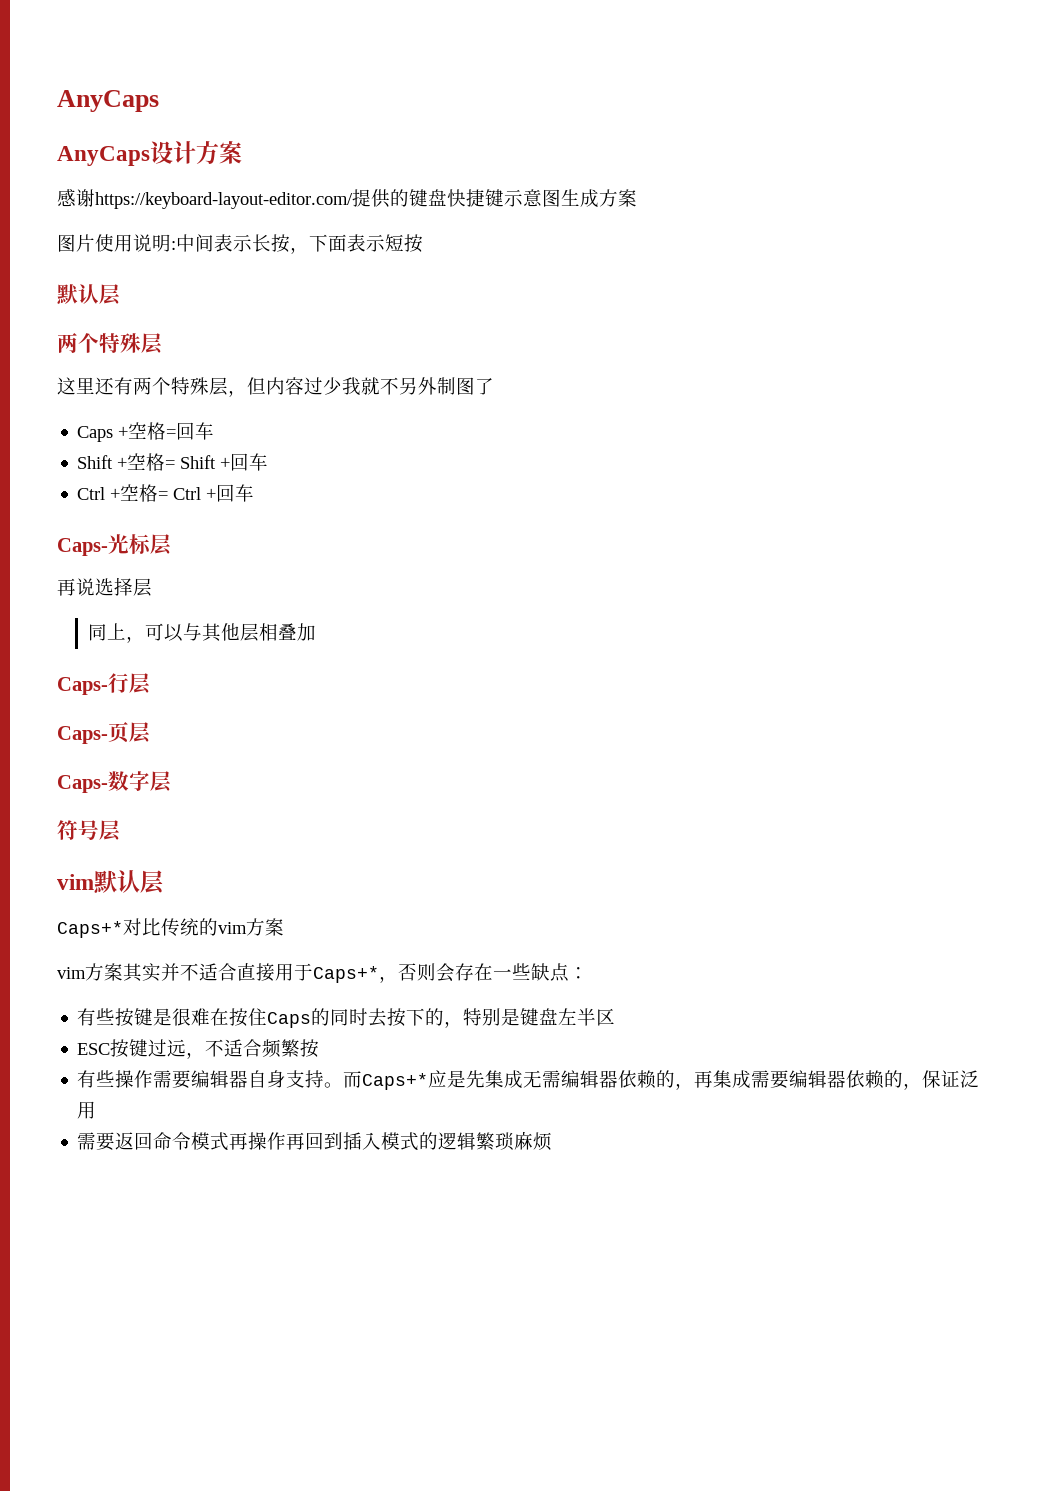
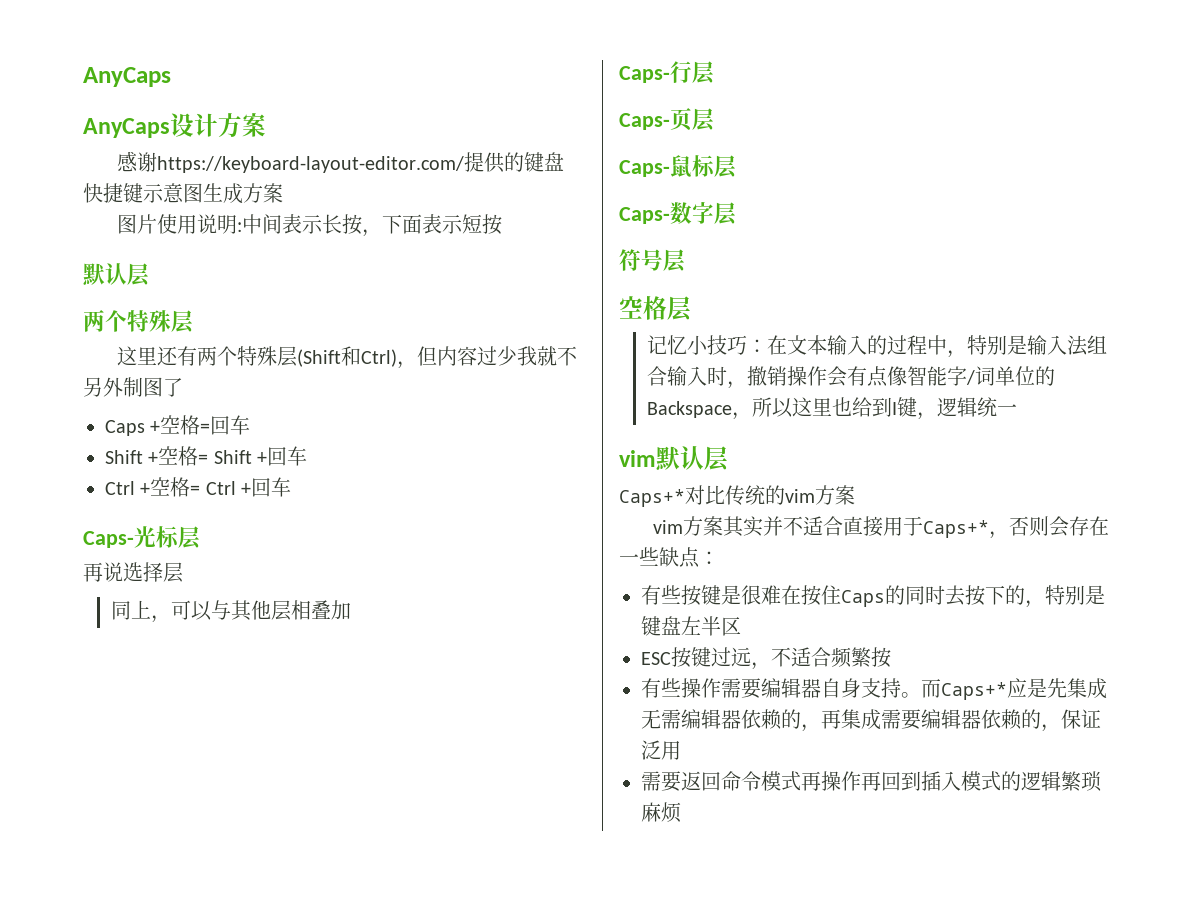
(228, 386) none -> [297,346,398,367] (Shift和Ctrl)
(151, 732) none -> [619,155,737,178] // Caps-鼠标层
(121, 830) none -> [619,296,692,321] [647,335,1108,358] [647,366,1056,389] [647,397,1018,420] // 空格层 // 记忆小技巧：在文本输入的过程中，特别是输入法组合输入时，撤销操作会有点像智能字/词单位的Backspace，所以这里也给到I键，逻辑统一

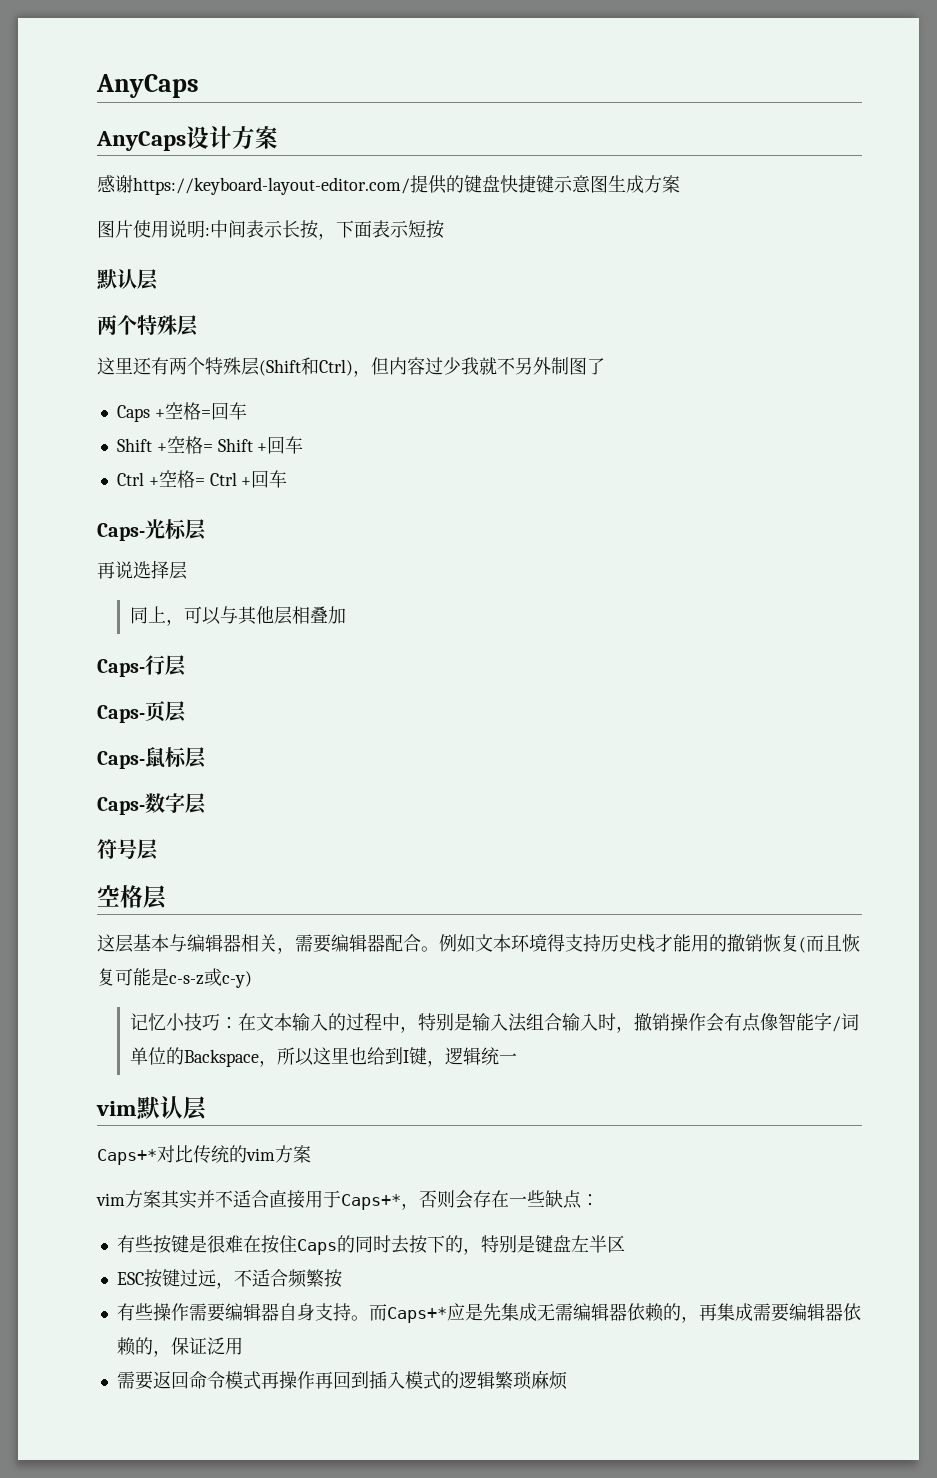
(692, 308) none -> [97,934,860,954] [97,968,252,988] // 这层基本与编辑器相关，需要编辑器配合。例如文本环境得支持历史栈才能用的撤销恢复(而且恢复可能是c-s-z或c-y)

